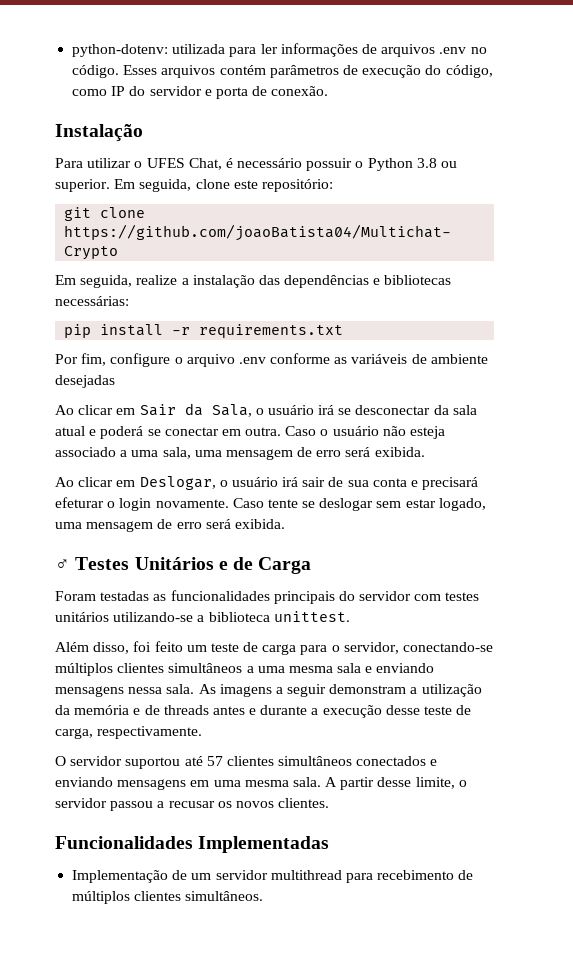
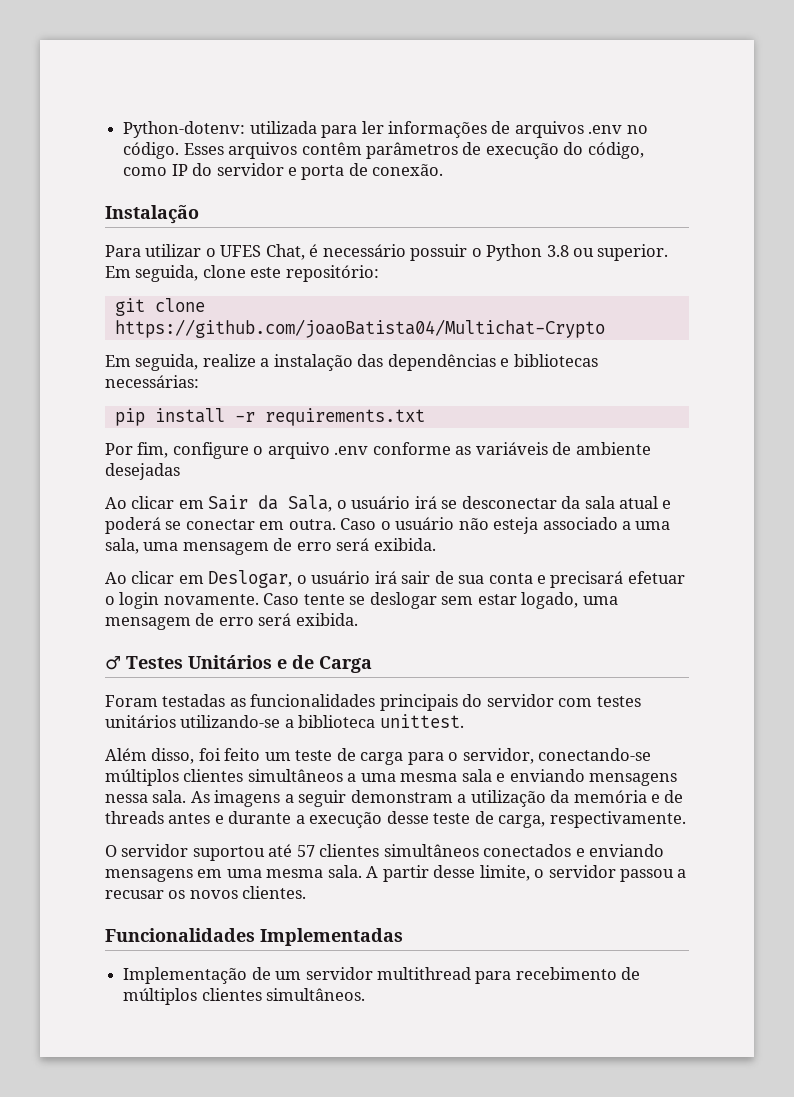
[72,44,169,57] python-dotenv: -> [123,121,246,138] Python-dotenv:
[219,65,266,75] contém -> [301,142,362,155] contêm
[55,497,104,508] efeturar -> [627,571,685,584] efetuar

